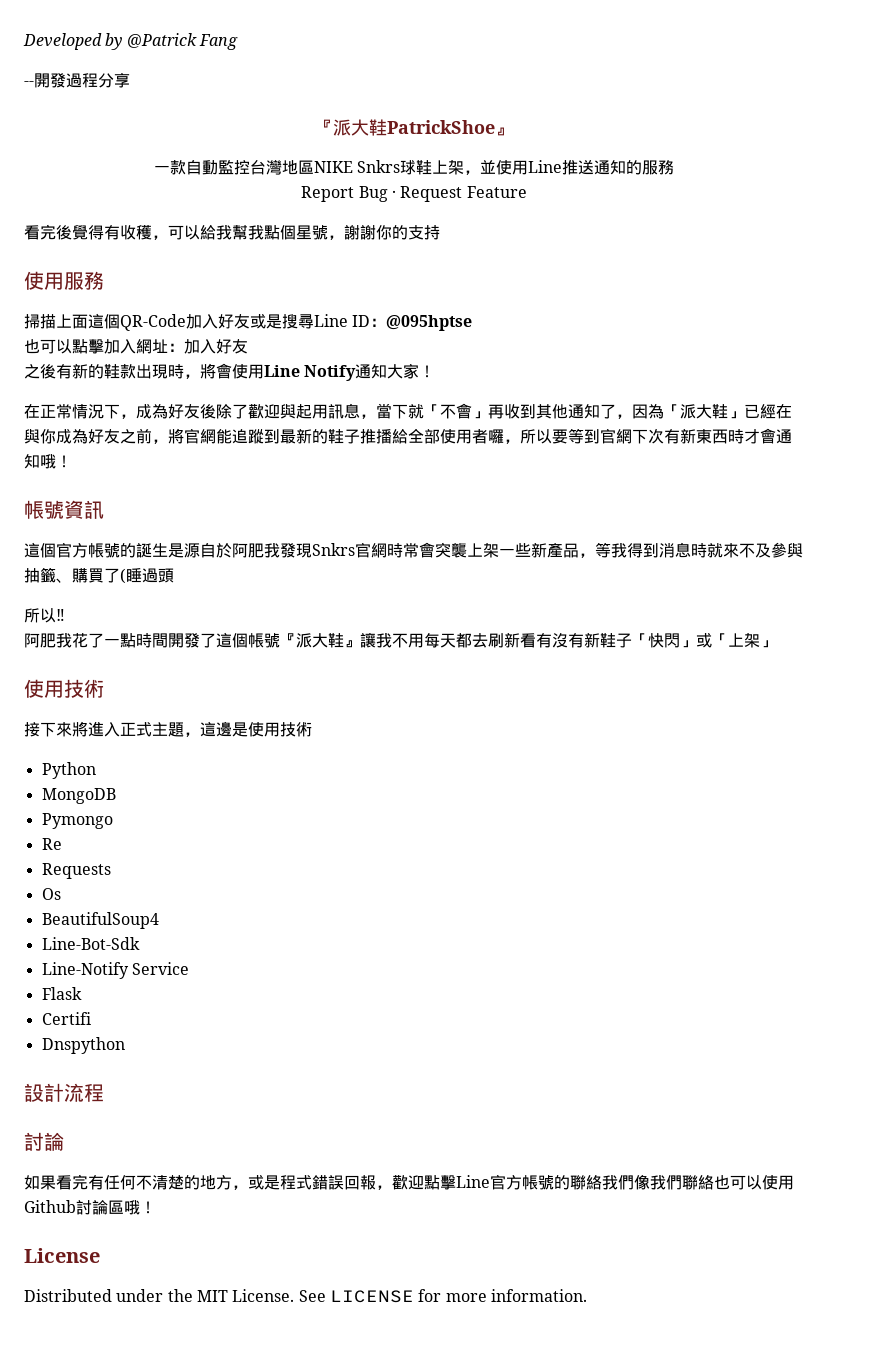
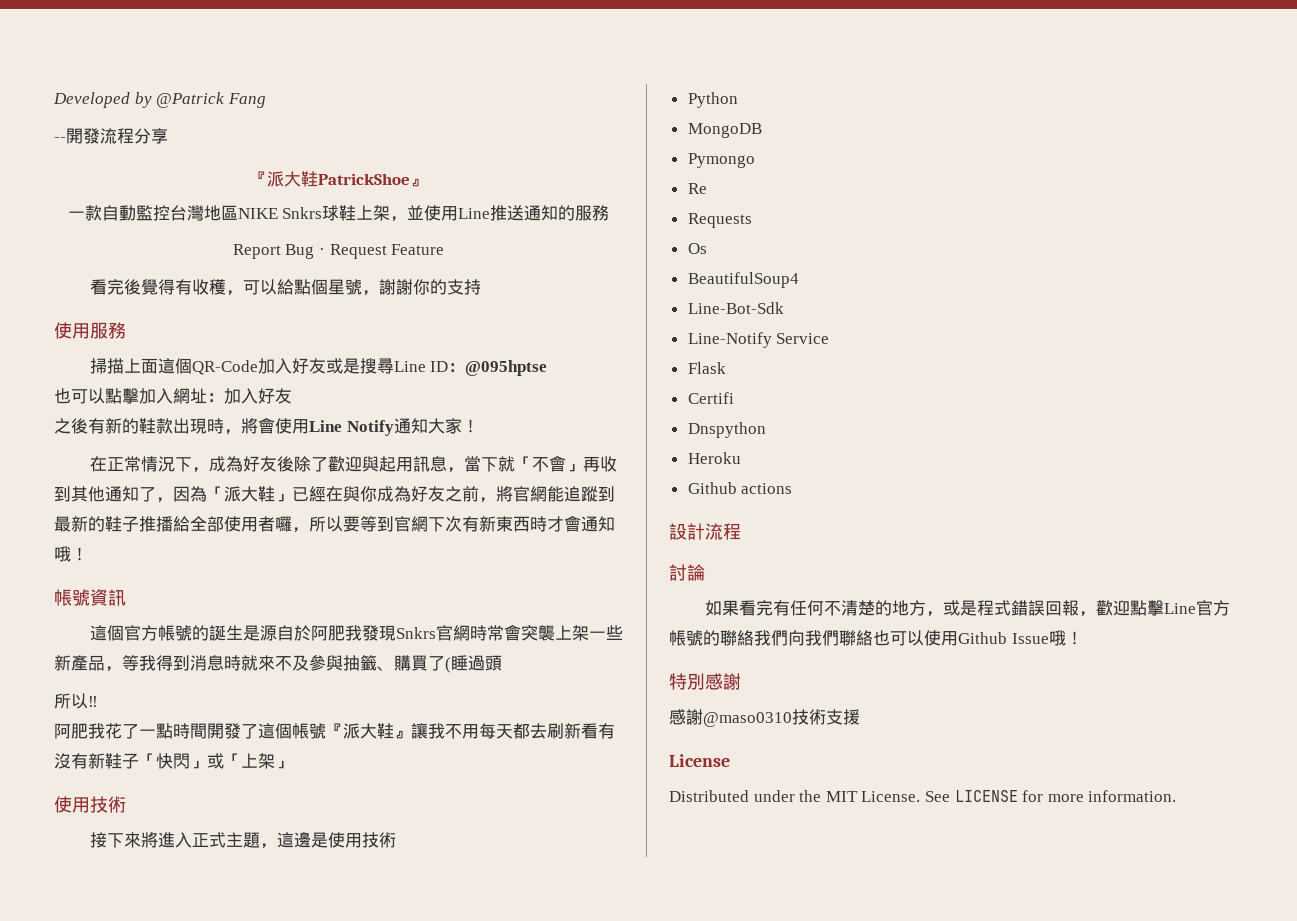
[66,73,82,88] 過 -> [100,128,117,144] 流
[216,225,264,240] 我幫我 -> (294, 287) none
(125, 1045) none -> [687,452,741,464] [687,482,793,494] // Heroku // Github actions
[634,1175,650,1190] 像 -> [788,630,805,646] 向
[76,1200,156,1215] 討論區哦！ -> [1011,630,1083,646] [669,673,741,690] [669,709,860,727] Issue哦！ // 特別感謝 // 感謝@maso0310技術支援

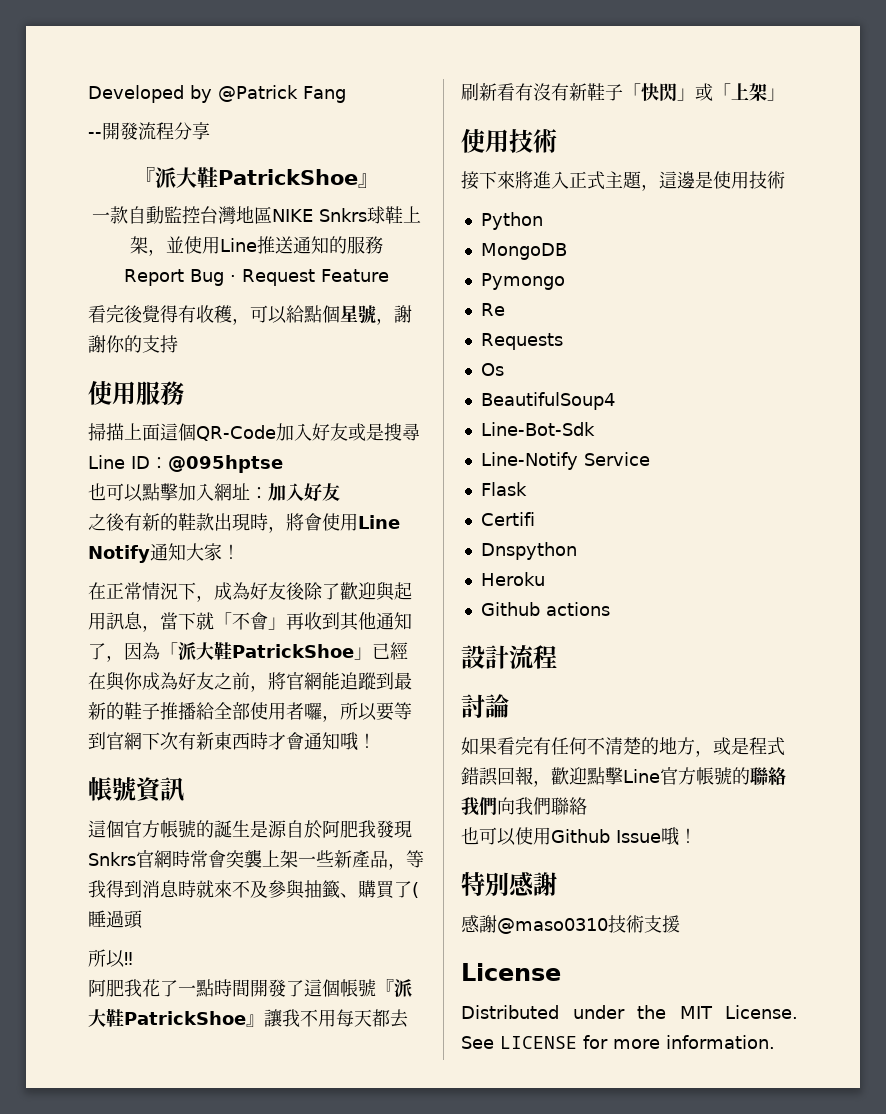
(275, 494) none -> [232,644,354,658] PatrickShoe
(394, 731) none -> [124,1011,246,1025] PatrickShoe
(873, 638) none -> (587, 806) //

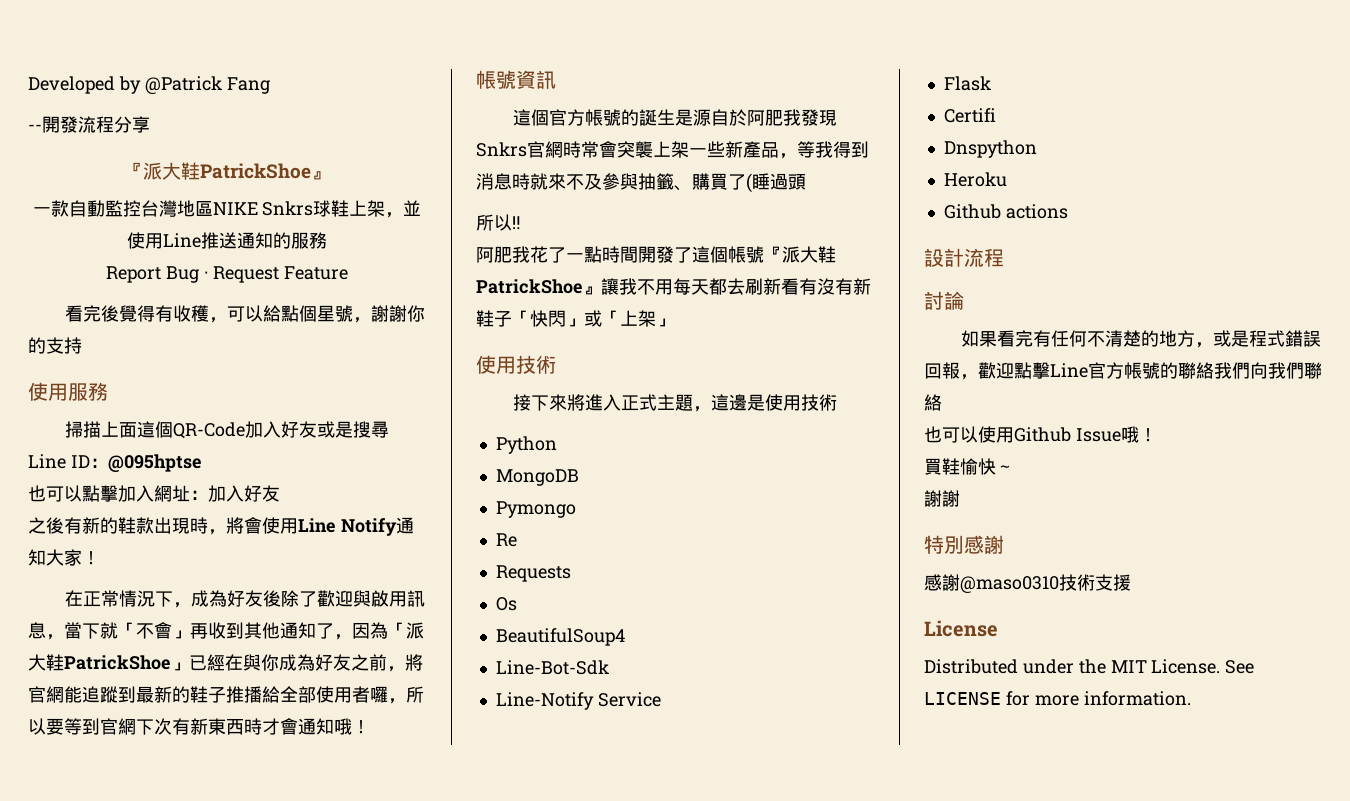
[394,582,412,600] 起 -> [371,590,390,607] 啟
(697, 835) none -> [924,458,1014,475] [924,490,960,507] // 買鞋愉快～ // 謝謝

